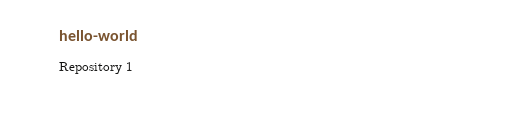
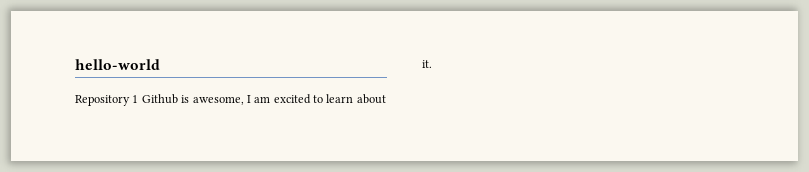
(133, 66) none -> [141,94,386,105] [422,60,432,68] Github is awesome, I am excited to learn about it.

